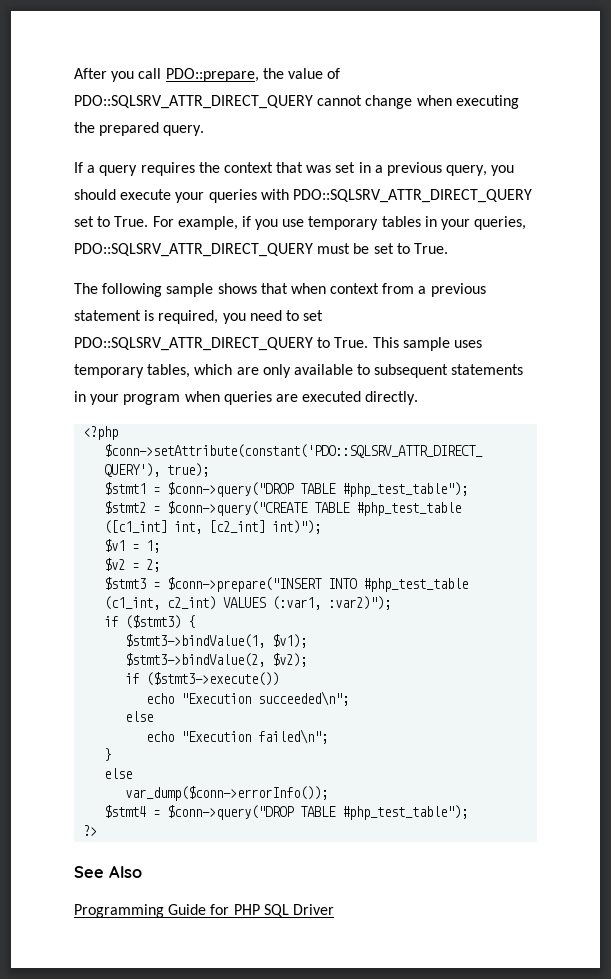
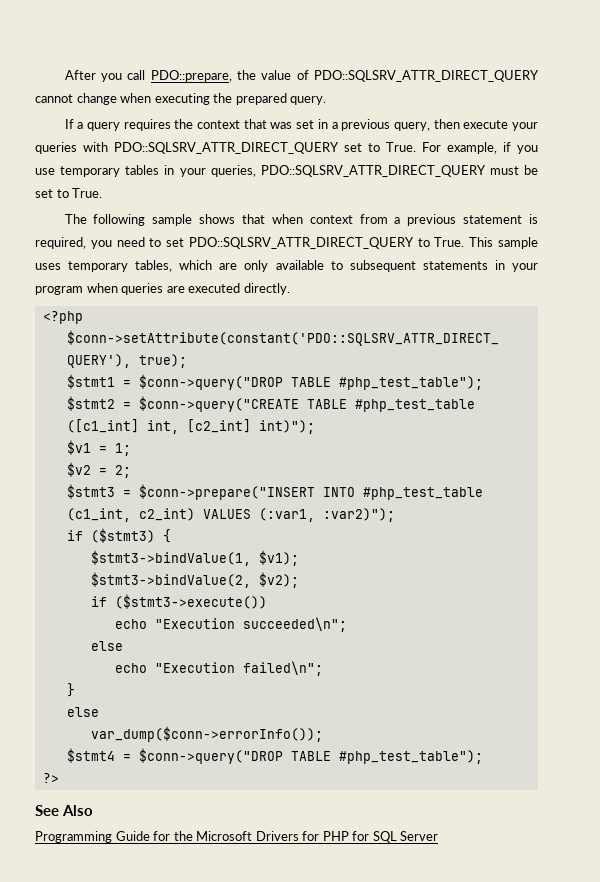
[491,165,515,176] [74,189,116,200] you should -> [433,119,460,129] then
[233,904,334,917] PHP SQL Driver -> [173,831,439,843] the Microsoft Drivers for PHP for SQL Server

